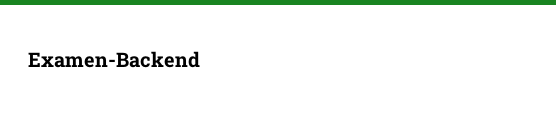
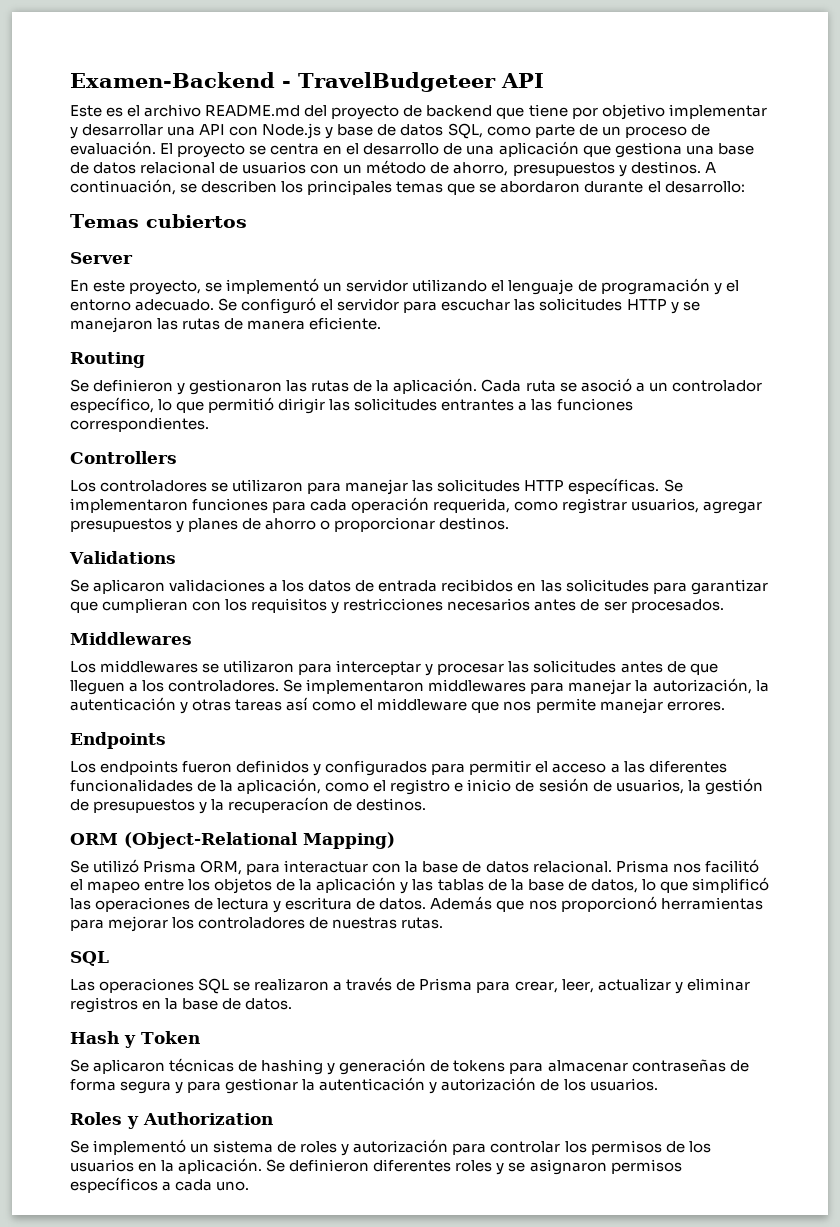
(200, 59) none -> [282,72,544,92] [70,104,767,120] [70,123,710,139] [70,141,754,158] [70,160,716,177] [70,179,745,195] [70,214,247,228] [70,252,133,264] [70,278,739,295] [70,297,700,314] [70,317,382,333] [70,352,145,368] [70,378,762,395] [70,397,633,414] [70,417,209,432] [70,451,177,464] [70,478,683,495] [70,497,763,514] [70,517,510,533] [69,551,176,564] [70,579,768,595] [70,598,724,614] [70,632,192,645] [70,660,718,676] [70,678,769,695] [70,697,725,714] [70,732,166,749] [70,760,727,776] [70,778,763,795] [70,797,427,814] [70,832,395,849] [70,859,759,875] [70,877,769,894] [70,896,763,913] [70,916,444,932] [70,951,109,966] [70,977,750,994] [70,997,293,1013] [70,1031,200,1048] [70,1058,749,1075] [70,1077,658,1094] [70,1112,273,1129] [70,1139,711,1156] [70,1158,682,1175] [70,1177,250,1193] - TravelBudgeteer API // Este es el archivo README.md del proyecto de backend que tiene por objetivo implementar y desarrollar una API con Node.js y base de datos SQL, como parte de un proceso de evaluación. El proyecto se centra en el desarrollo de una aplicación que gestiona una base de datos relacional de usuarios con un método de ahorro, presupuestos y destinos. A continuación, se describen los principales temas que se abordaron durante el desarrollo: // Temas cubiertos // Server // En este proyecto, se implementó un servidor utilizando el lenguaje de programación y el entorno adecuado. Se configuró el servidor para escuchar las solicitudes HTTP y se manejaron las rutas de manera eficiente. // Routing // Se definieron y gestionaron las rutas de la aplicación. Cada ruta se asoció a un controlador específico, lo que permitió dirigir las solicitudes entrantes a las funciones correspondientes. // Controllers // Los controladores se utilizaron para manejar las solicitudes HTTP específicas. Se implementaron funciones para cada operación requerida, como registrar usuarios, agregar presupuestos y planes de ahorro o proporcionar destinos. // Validations // Se aplicaron validaciones a los datos de entrada recibidos en las solicitudes para garantizar que cumplieran con los requisitos y restricciones necesarios antes de ser procesados. // Middlewares // Los middlewares se utilizaron para interceptar y procesar las solicitudes antes de que lleguen a los controladores. Se implementaron middlewares para manejar la autorización, la autenticación y otras tareas así como el middleware que nos permite manejar errores. // Endpoints // Los endpoints fueron definidos y configurados para permitir el acceso a las diferentes funcionalidades de la aplicación, como el registro e inicio de sesión de usuarios, la gestión de presupuestos y la recuperacíon de destinos. // ORM (Object-Relational Mapping) // Se utilizó Prisma ORM, para interactuar con la base de datos relacional. Prisma nos facilitó el mapeo entre los objetos de la aplicación y las tablas de la base de datos, lo que simplificó las operaciones de lectura y escritura de datos. Además que nos proporcionó herramientas para mejorar los controladores de nuestras rutas. // SQL // Las operaciones SQL se realizaron a través de Prisma para crear, leer, actualizar y eliminar registros en la base de datos. // Hash y Token // Se aplicaron técnicas de hashing y generación de tokens para almacenar contraseñas de forma segura y para gestionar la autenticación y autorización de los usuarios. // Roles y Authorization // Se implementó un sistema de roles y autorización para controlar los permisos de los usuarios en la aplicación. Se definieron diferentes roles y se asignaron permisos específicos a cada uno.

